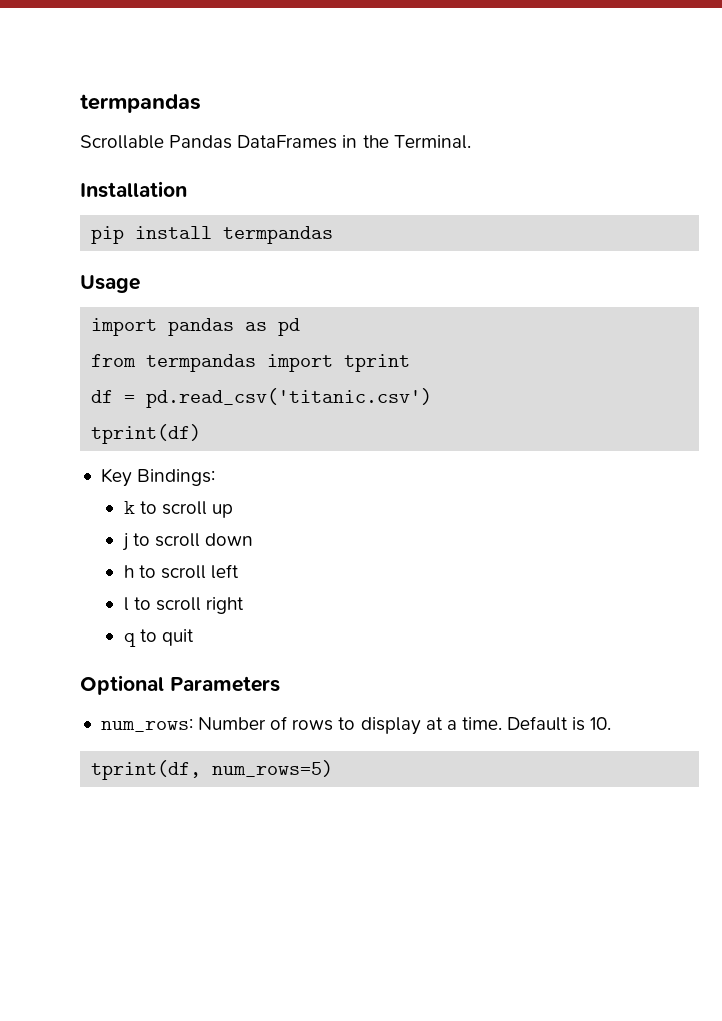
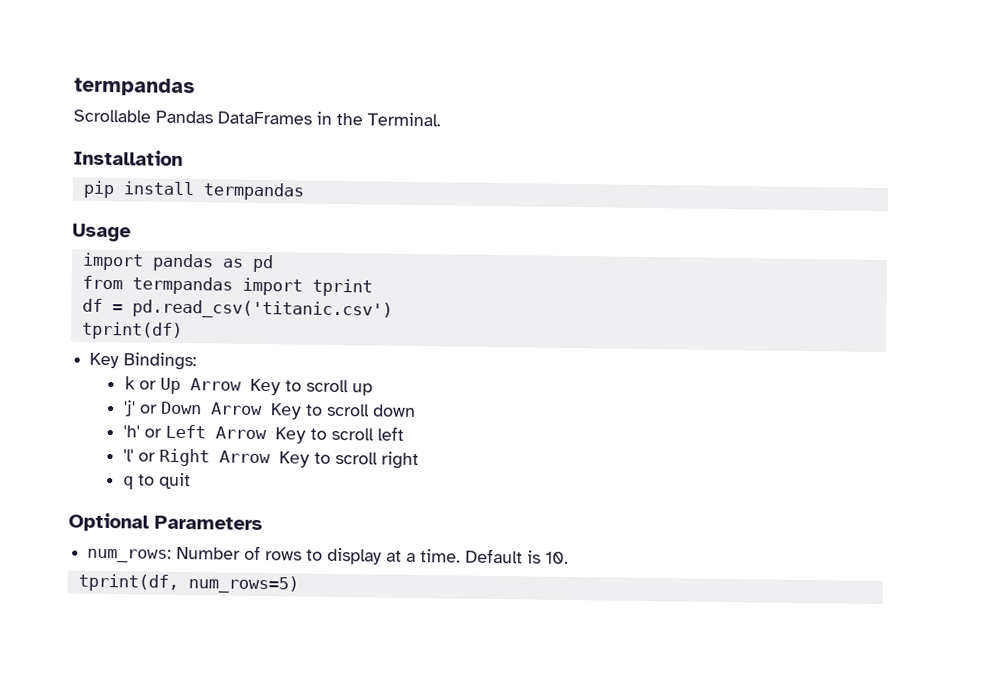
(135, 507) none -> [139,377,282,396] or Up Arrow Key
[121,533,253,551] [123,564,239,579] [123,597,129,611] j to scroll down // h to scroll left // l -> [123,400,417,420] [123,424,405,444] [123,448,311,468] 'j' or Down Arrow Key to scroll down // 'h' or Left Arrow Key to scroll left // 'l' or Right Arrow Key

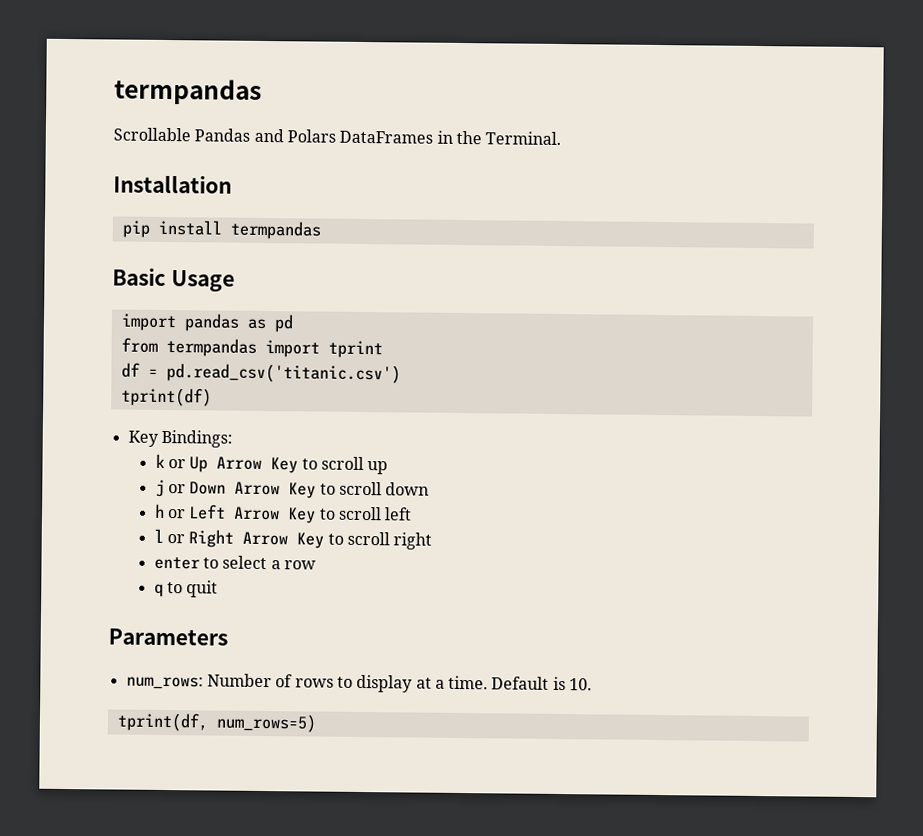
(213, 117) none -> [253,128,336,143] and Polars
(305, 191) none -> [112,267,166,286] Basic
[123,400,137,417] 'j' -> [154,479,165,497] j
[123,425,141,438] 'h' -> [153,503,165,518] h
[123,449,135,462] 'l' -> [153,528,164,543] l
(420, 460) none -> [153,555,316,570] // enter to select a row
[68,512,150,532] Optional -> (219, 589) none

